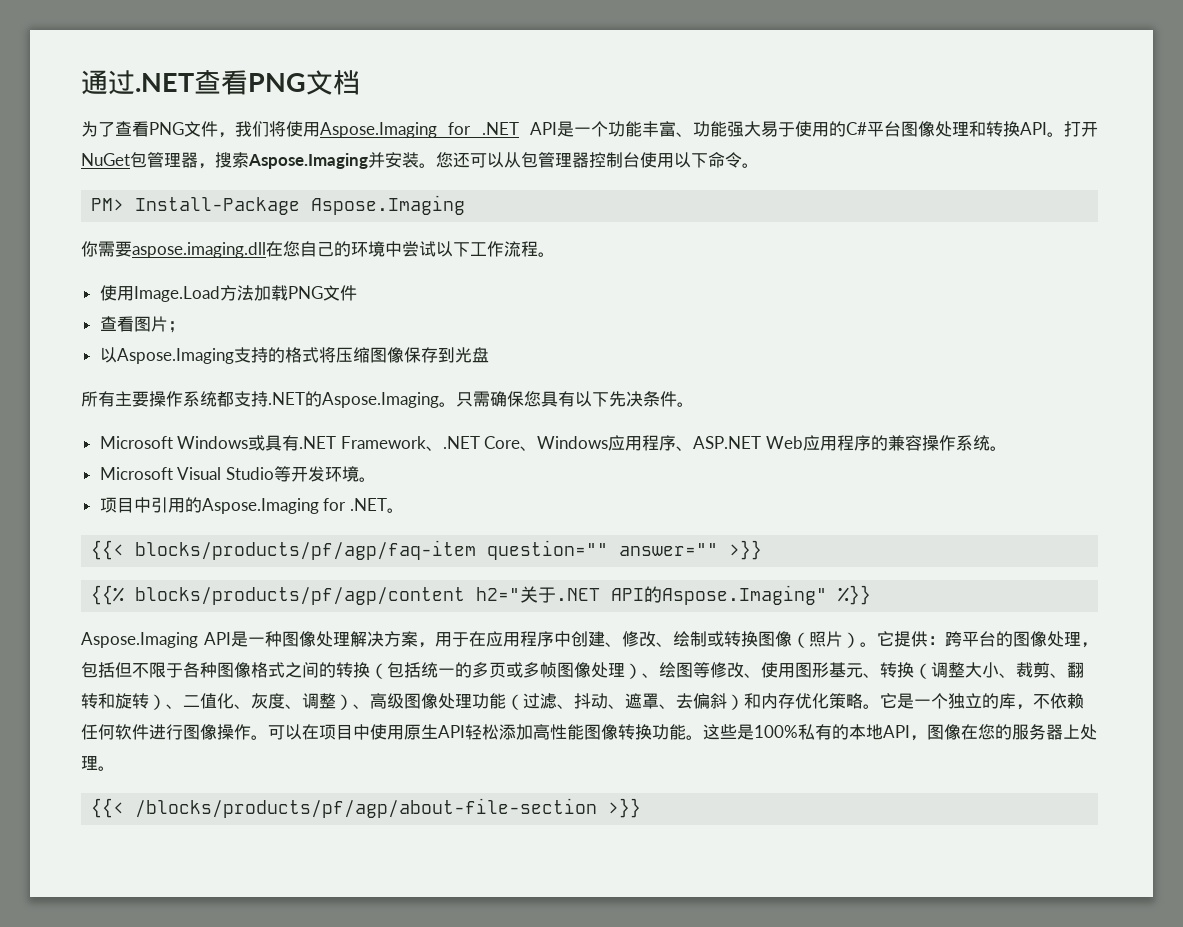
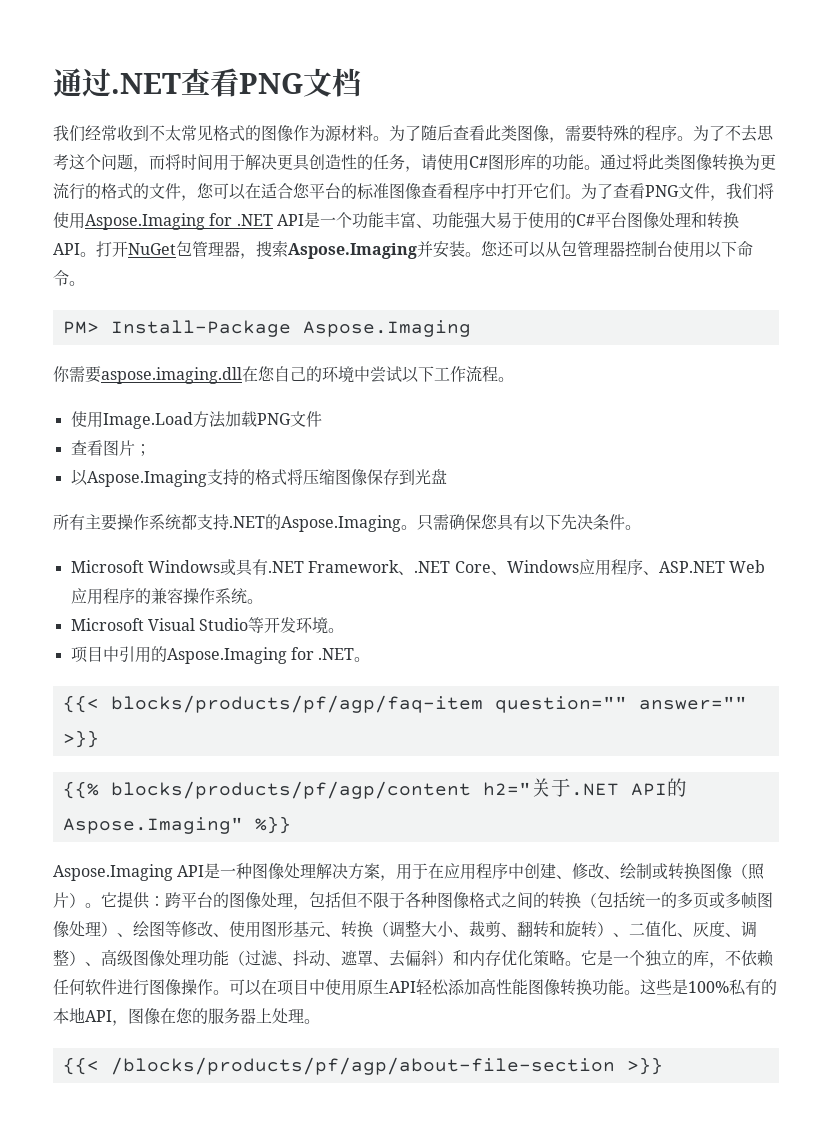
(360, 82) none -> [53,125,774,143] [53,154,776,172] [53,183,581,201] 我们经常收到不太常见格式的图像作为源材料。为了随后查看此类图像，需要特殊的程序。为了不去思考这个问题，而将时间用于解决更具创造性的任务，请使用C#图形库的功能。通过将此类图像转换为更流行的格式的文件，您可以在适合您平台的标准图像查看程序中打开它们。

